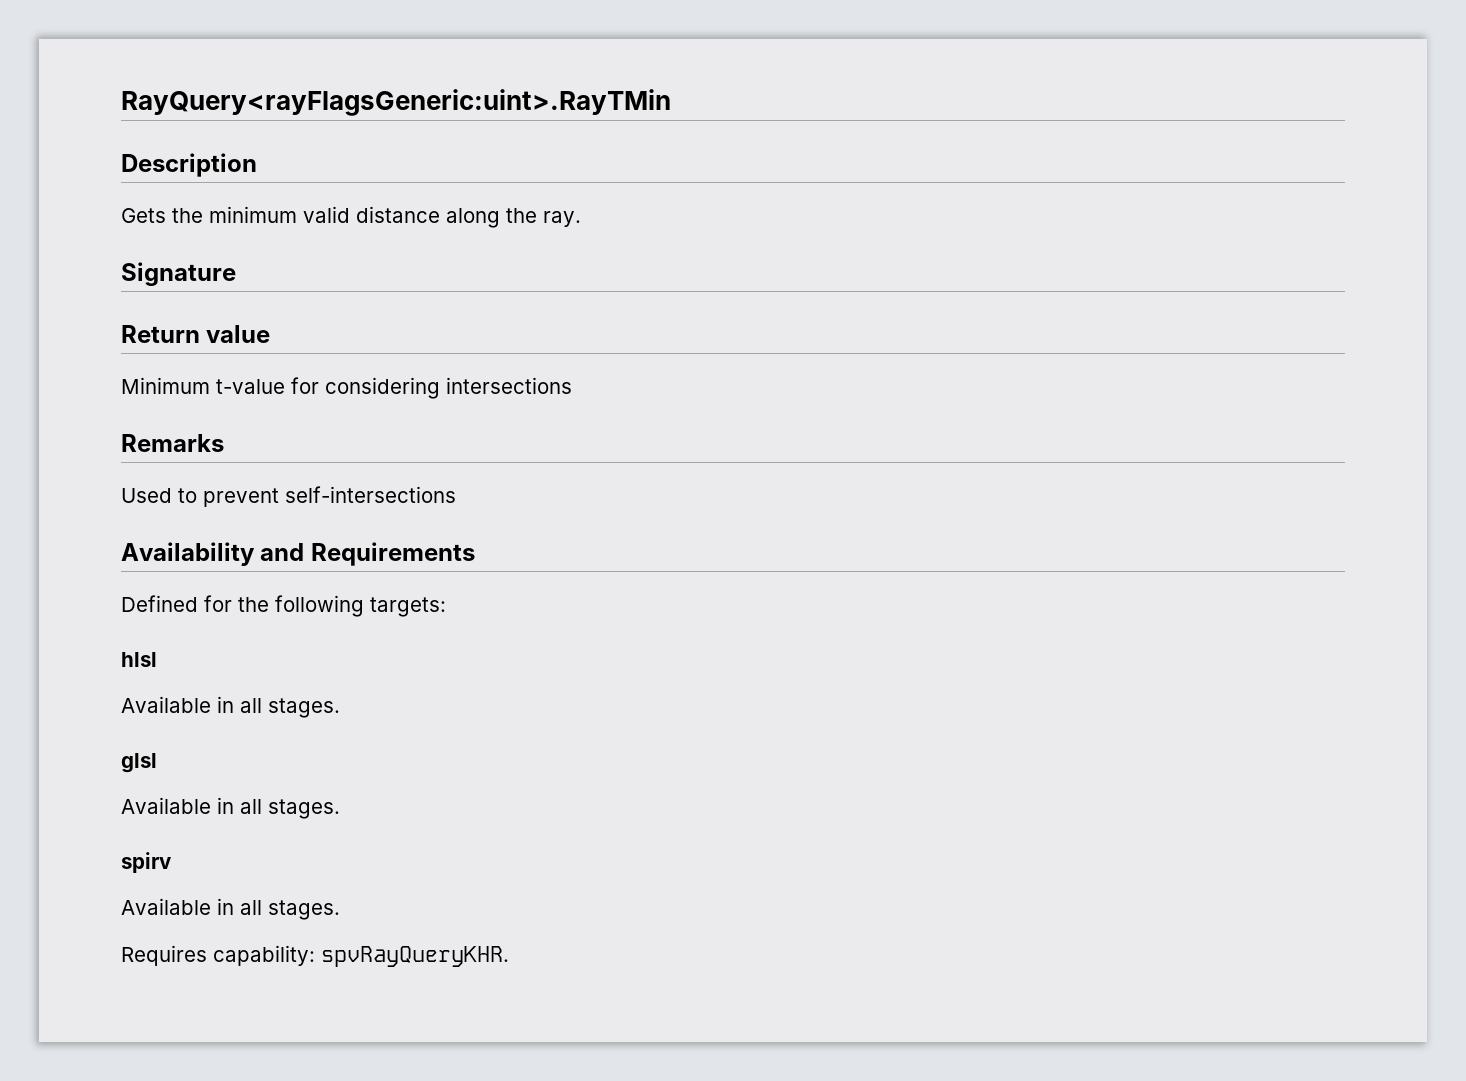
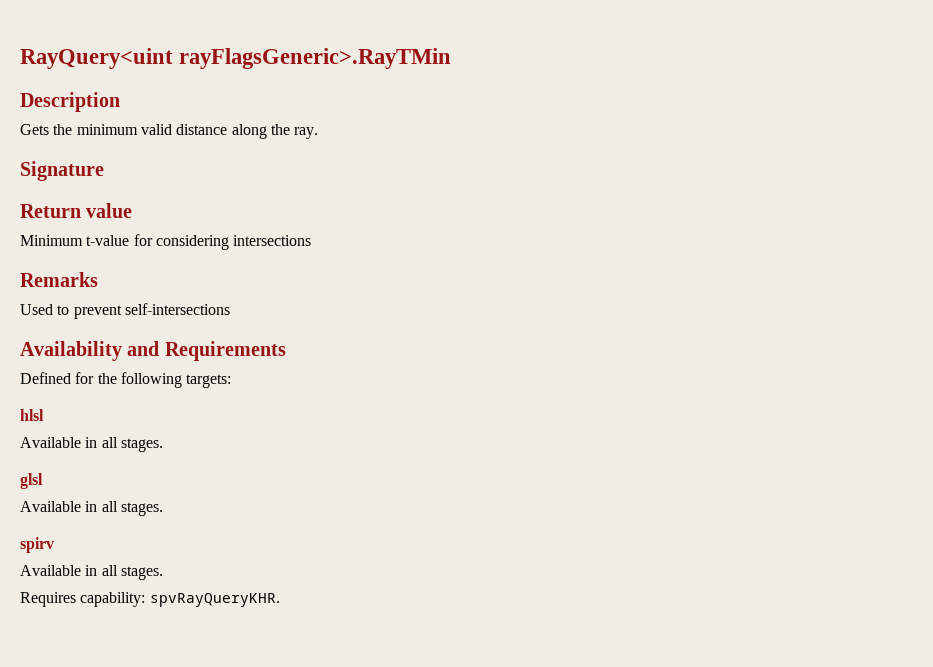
[121,89,671,116] RayQuery<rayFlagsGeneric:uint>.RayTMin -> [20,48,452,69] RayQuery<uint rayFlagsGeneric>.RayTMin

